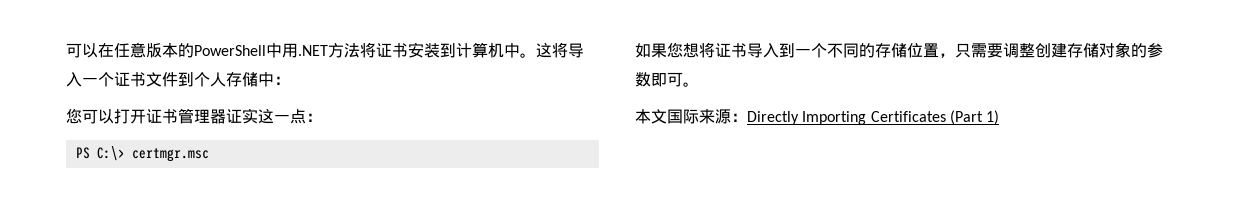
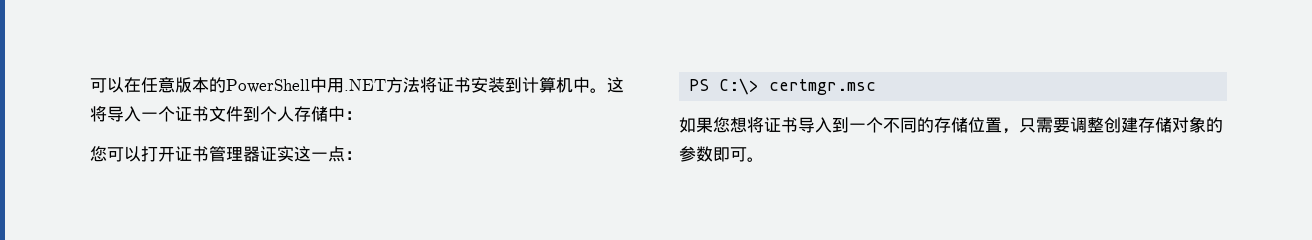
[635,109,1000,125] // 本文国际来源：Directly Importing Certificates (Part 1) -> (764, 159) none

